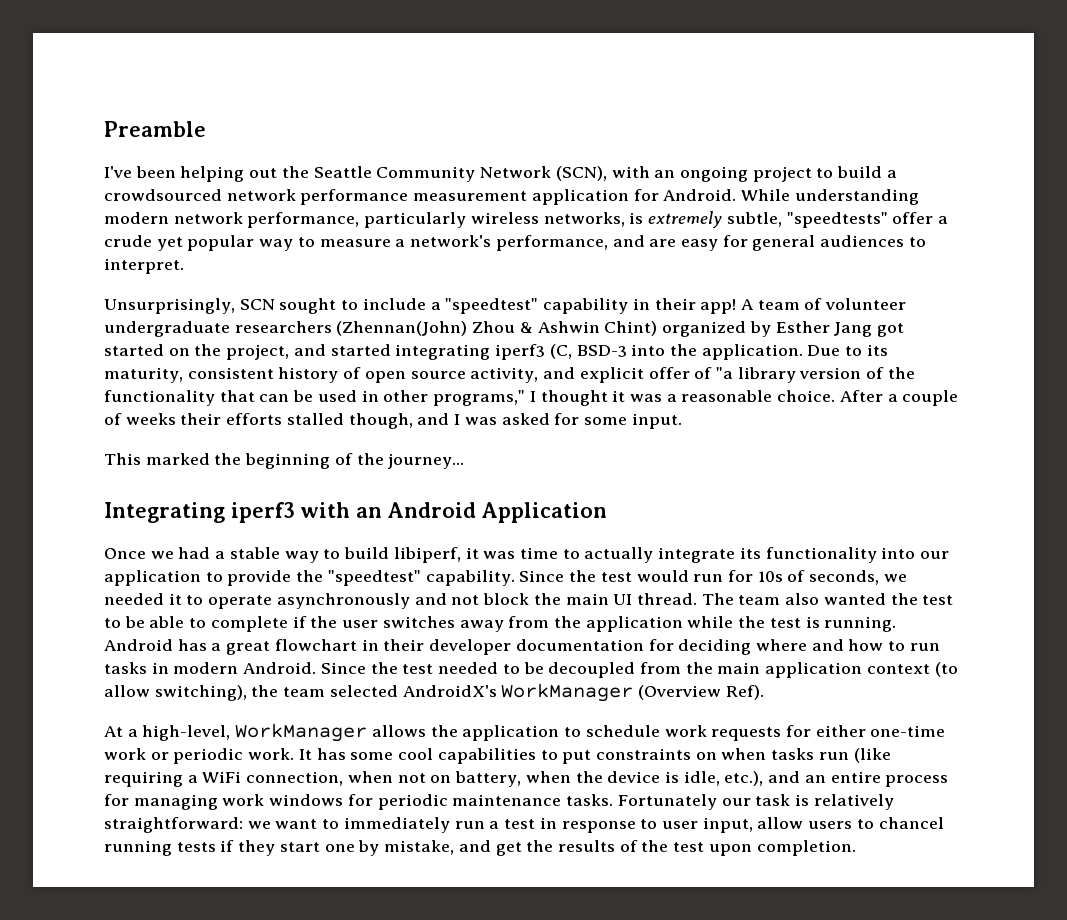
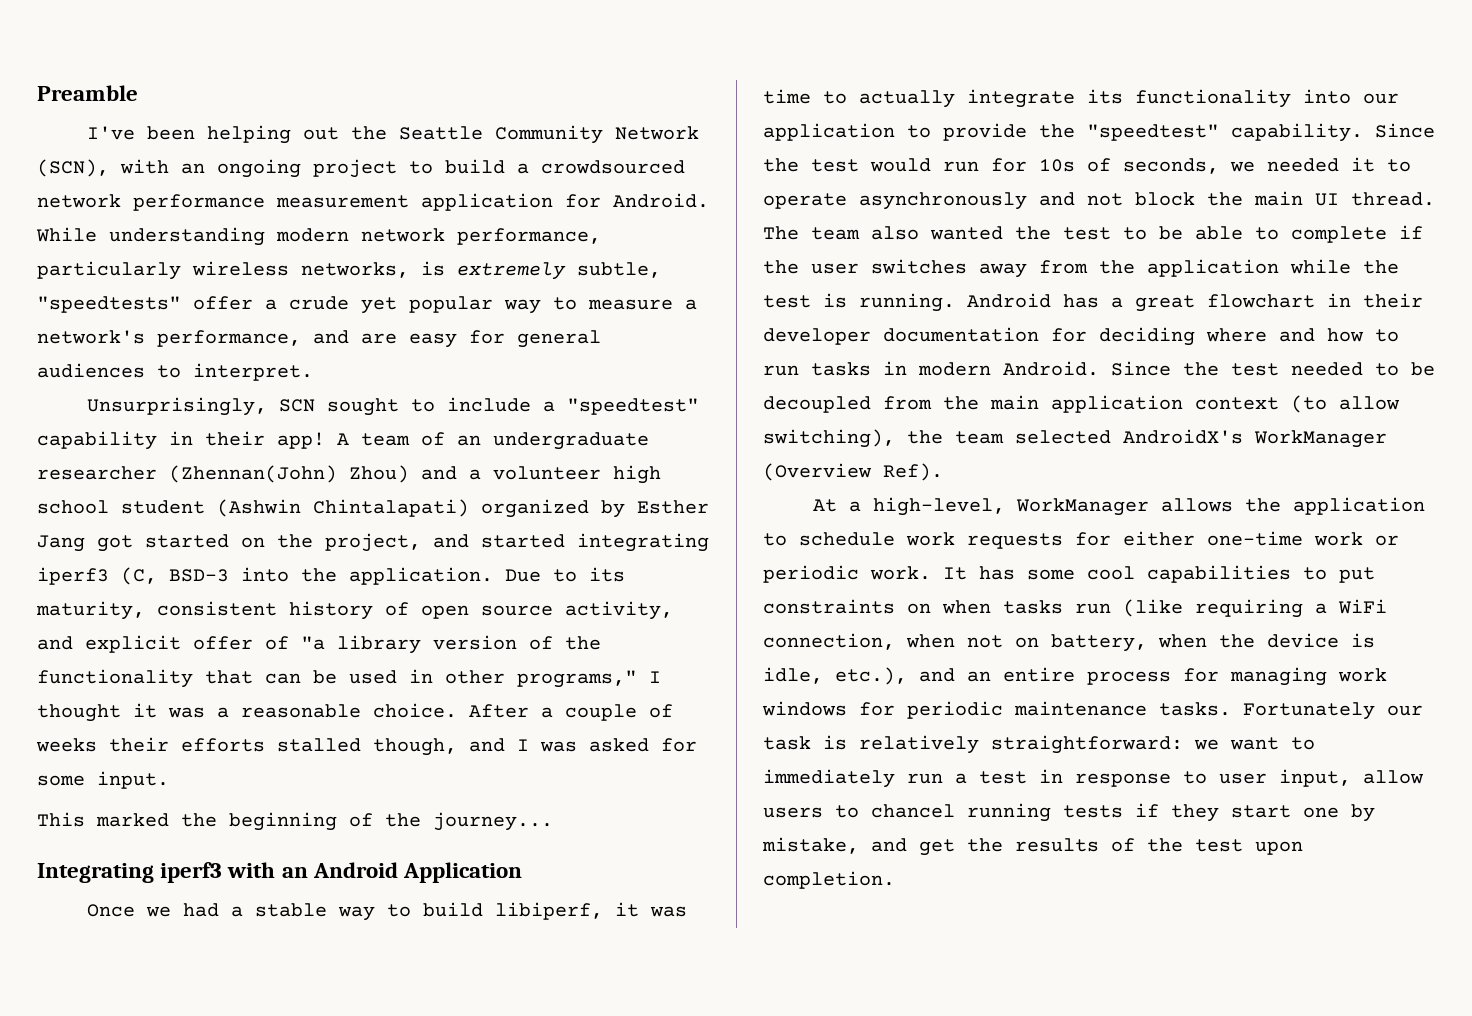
[825,298,907,310] [104,321,658,337] volunteer undergraduate researchers (Zhennan(John) Zhou & Ashwin Chint) -> [457,432,649,450] [37,465,661,484] [37,499,469,517] an undergraduate researcher (Zhennan(John) Zhou) and a volunteer high school student (Ashwin Chintalapati)

